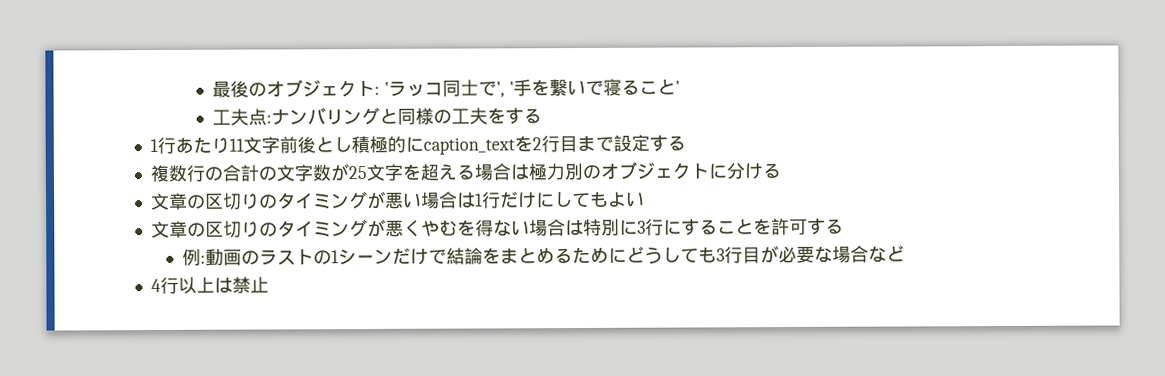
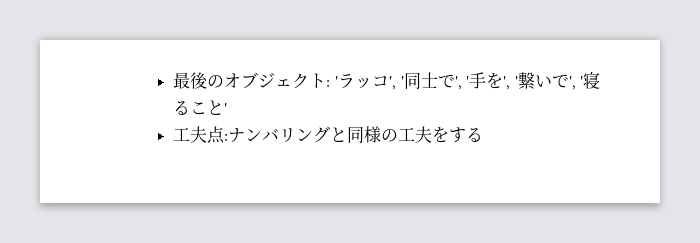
(444, 89) none -> [389,76,404,90] ', '
[549,79,605,97] 繋いで -> [503,72,584,90] ', '繋いで', '
[150,134,687,155] [150,161,782,183] [151,190,646,211] [151,217,845,239] [182,245,906,266] [151,276,270,294] // 1行あたり11文字前後とし積極的にcaption_textを2行目まで設定する // 複数行の合計の文字数が25文字を超える場合は極力別のオブジェクトに分ける // 文章の区切りのタイミングが悪い場合は1行だけにしてもよい // 文章の区切りのタイミングが悪くやむを得ない場合は特別に3行にすることを許可する // 例:動画のラストの1シーンだけで結論をまとめるためにどうしても3行目が必要な場合など // 4行以上は禁止 -> (484, 134) none

